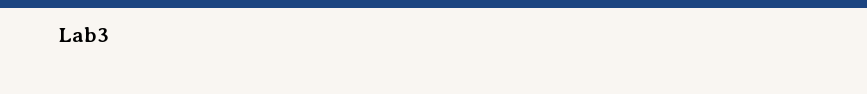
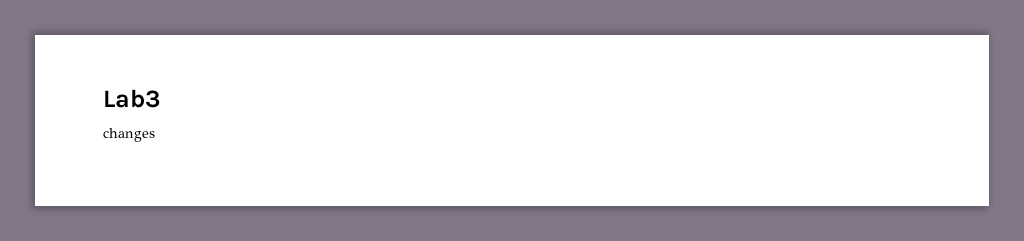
(109, 34) none -> [103,128,155,142] // changes

